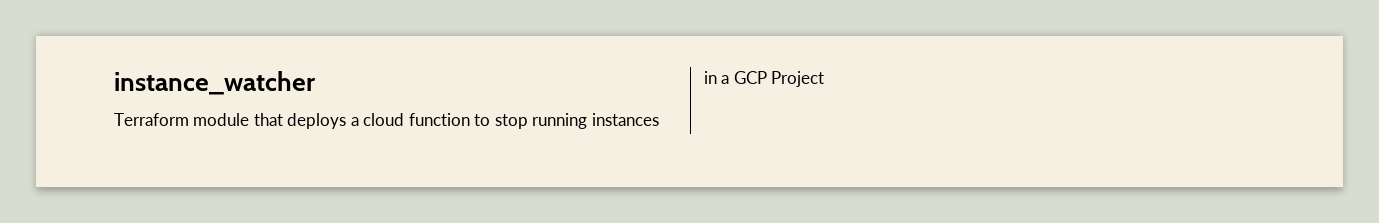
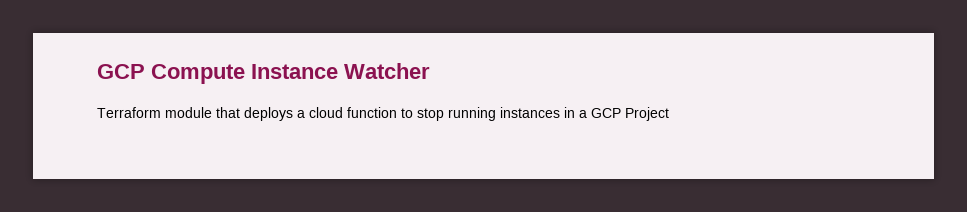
[114,71,316,95] instance_watcher -> [97,63,430,84] GCP Compute Instance Watcher

